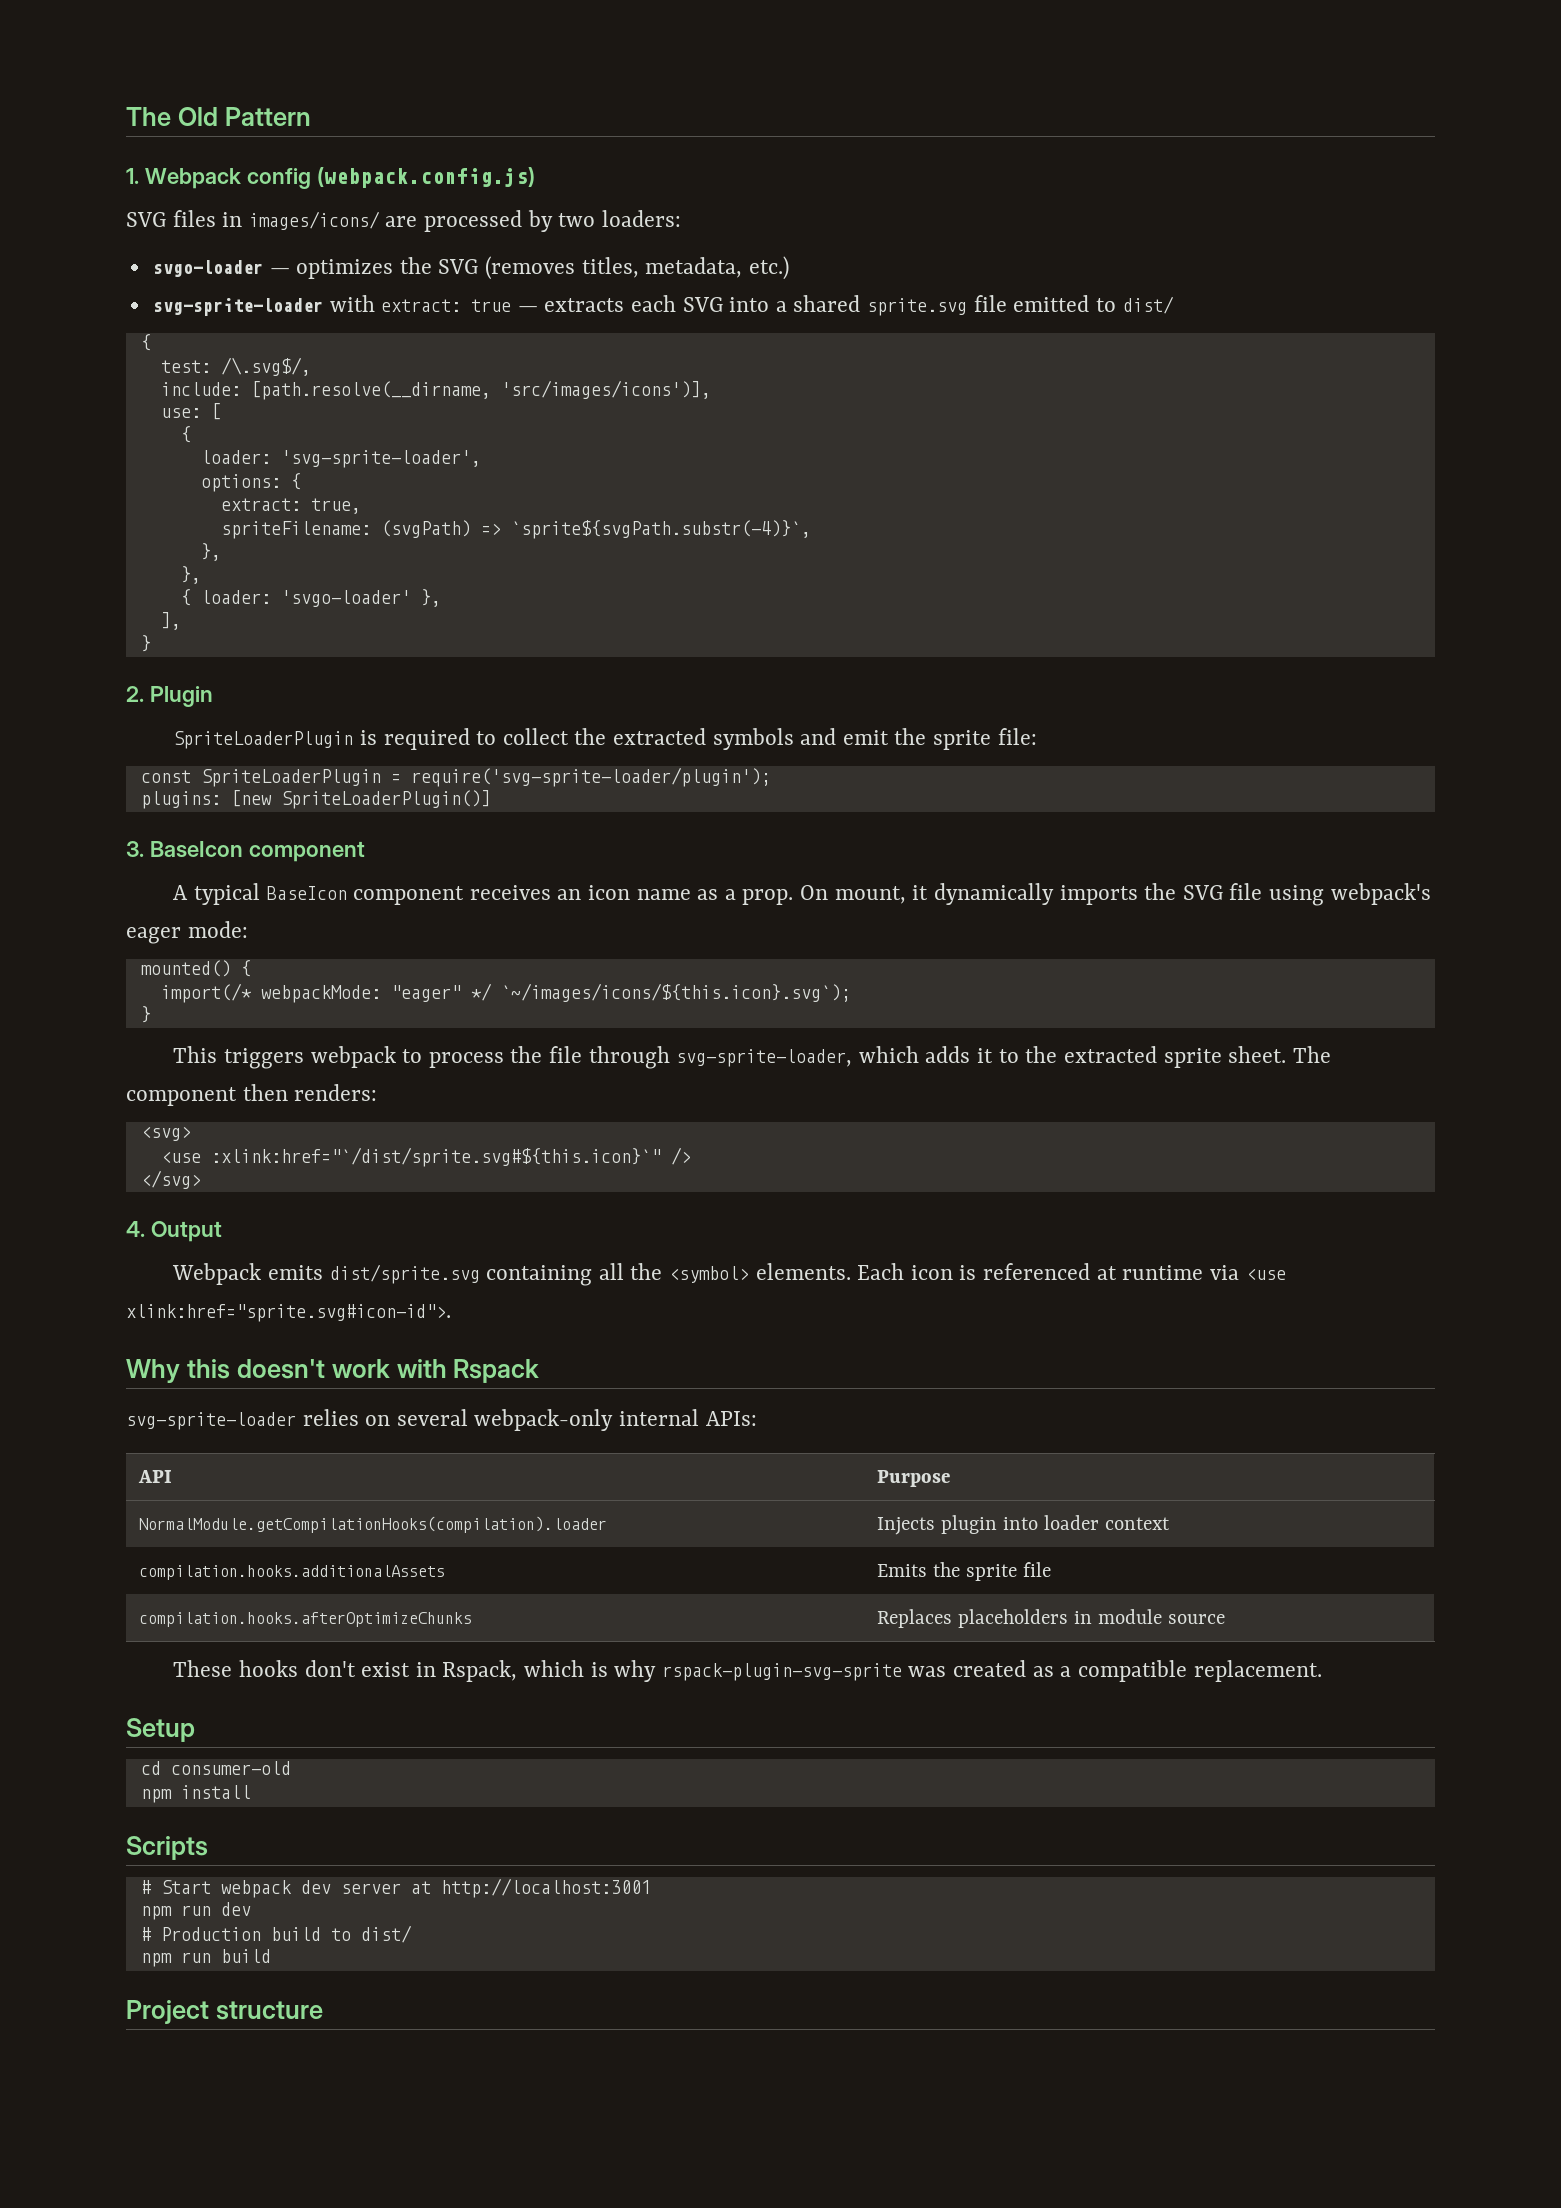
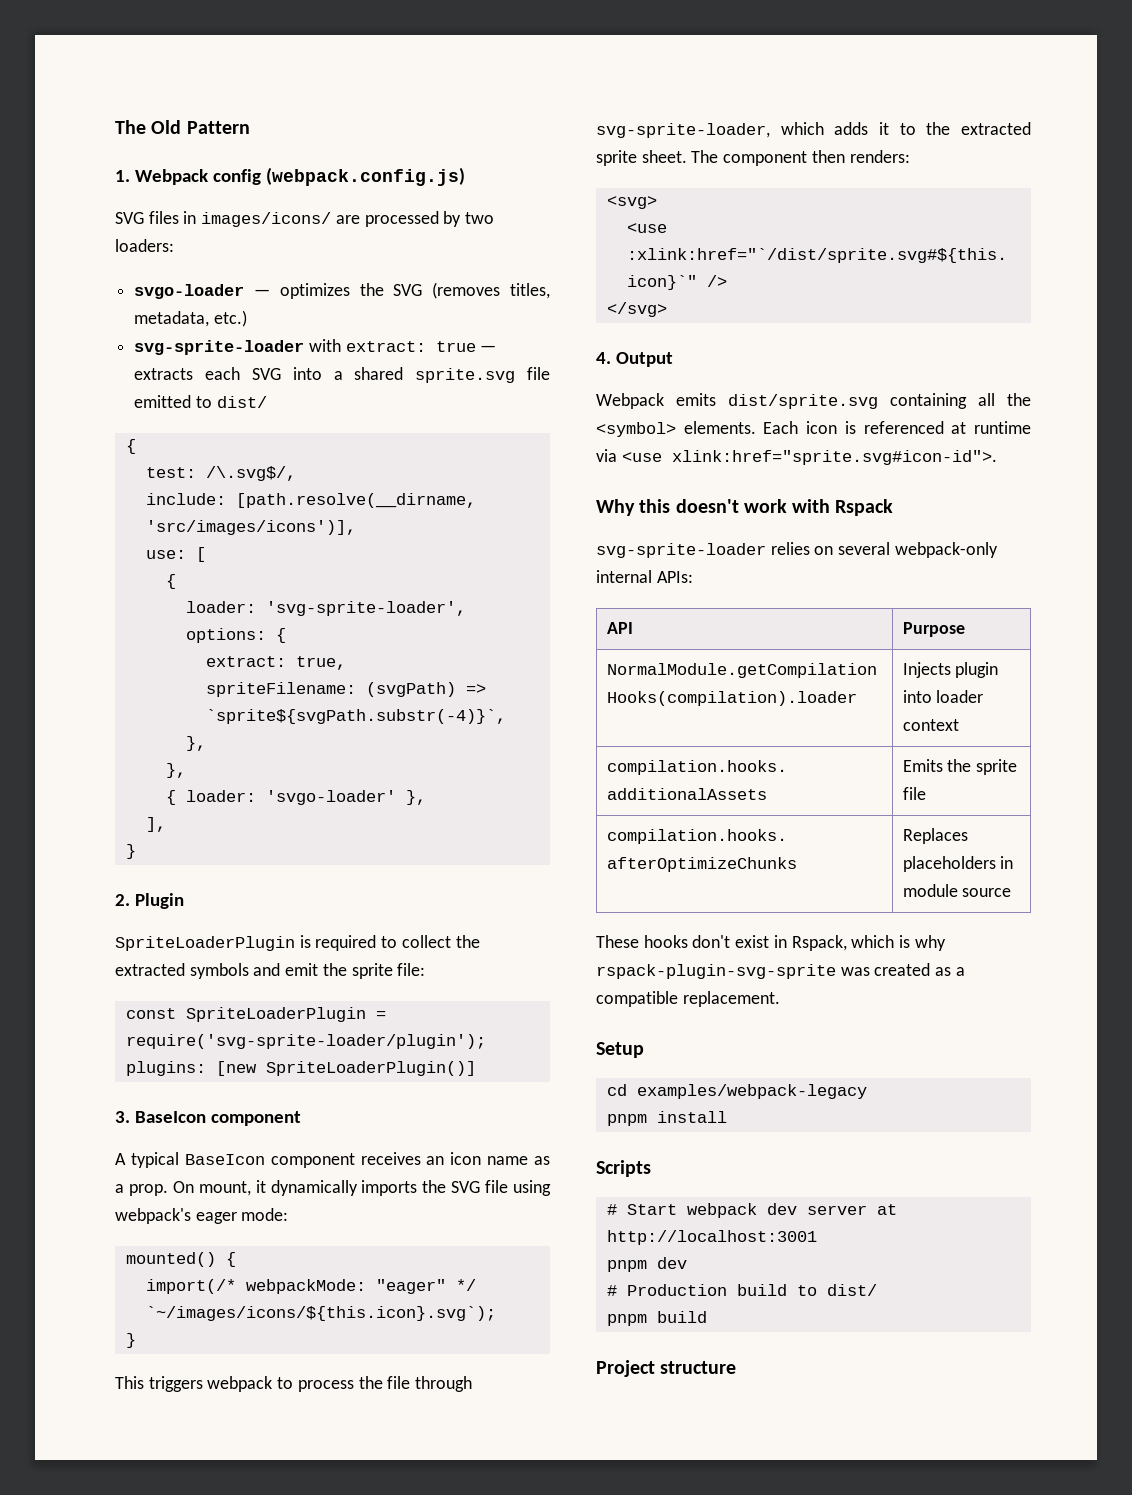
[170,1761,291,1775] [140,1789,172,1803] consumer-old // npm -> [636,1084,867,1099] [606,1114,647,1126] examples/webpack-legacy // pnpm
[140,1905,211,1920] npm run -> [606,1260,647,1272] pnpm
[140,1952,211,1967] npm run -> [606,1314,647,1326] pnpm

